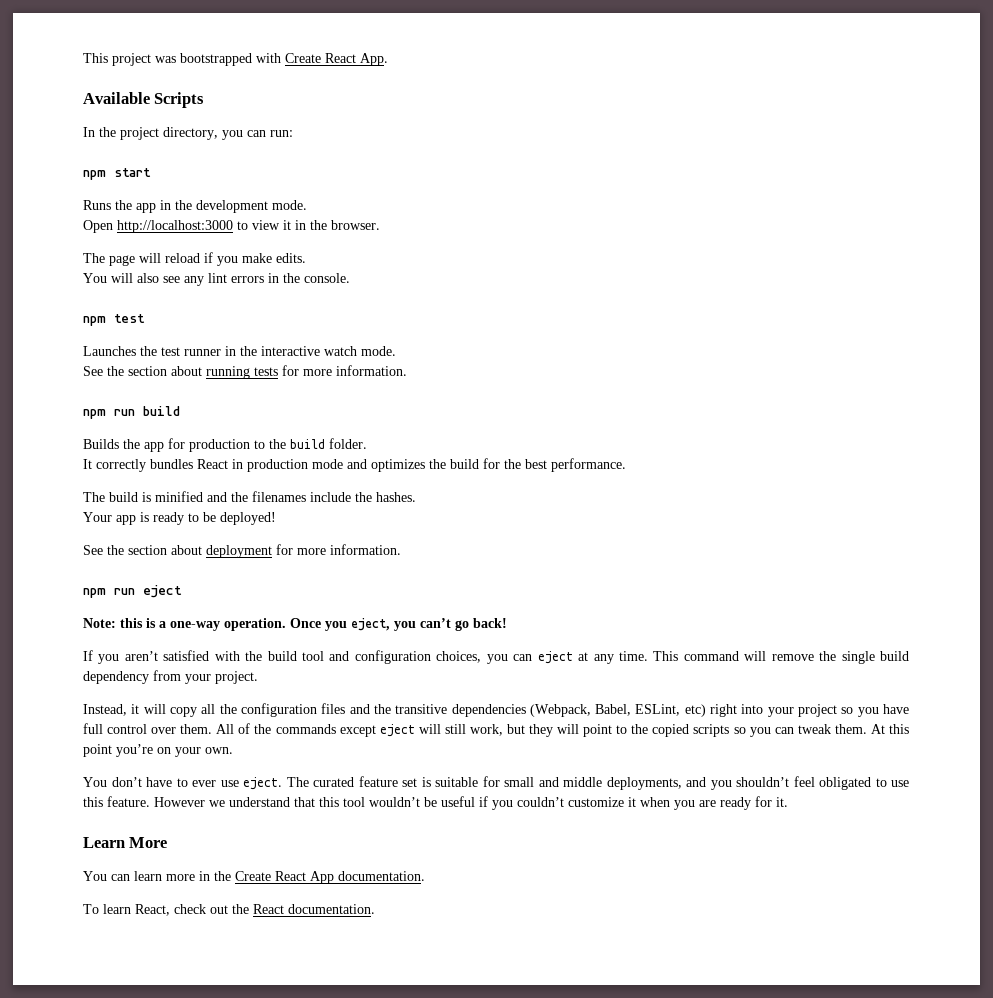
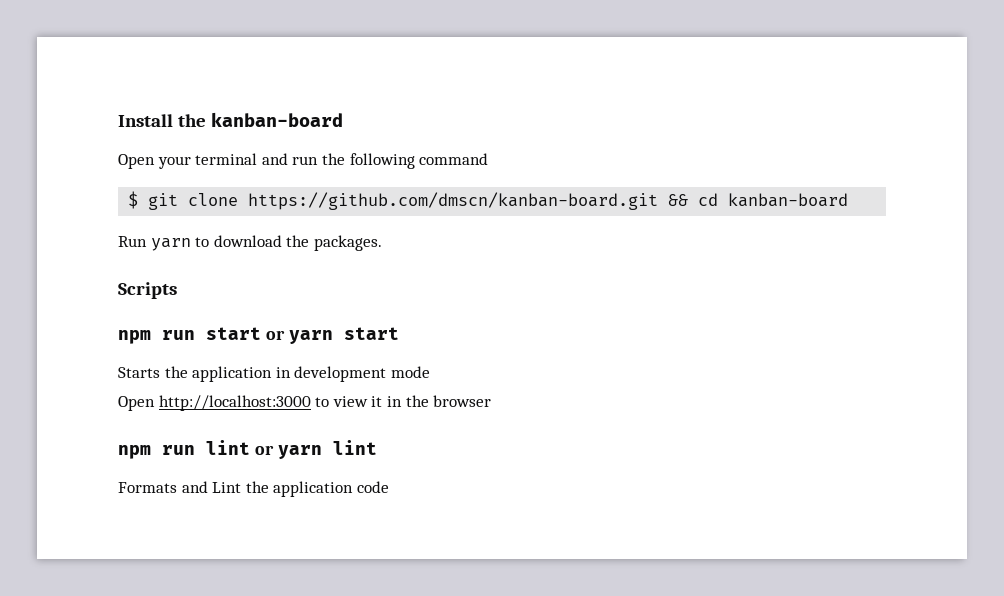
[83,53,388,66] [83,92,205,108] [83,127,293,140] [83,168,151,180] [83,200,307,213] This project was bootstrapped with Create React App. // Available Scripts // In the project directory, you can run: // npm start // Runs the app in the development mode. -> [118,112,343,127] [118,153,489,169] [128,191,849,210] [118,235,382,251] [118,282,177,299] [118,327,399,344] [118,366,430,382] Install the kanban-board // Open your terminal and run the following command // $ git clone https://github.com/dmscn/kanban-board.git && cd kanban-board // Run yarn to download the packages. // Scripts // npm run start or yarn start // Starts the application in development mode
[331,220,380,230] [83,252,306,266] [83,273,350,286] [83,314,145,326] [83,346,396,356] [83,365,407,379] [83,406,180,419] [83,438,367,452] [83,458,626,472] [83,491,416,502] [83,512,276,525] [83,544,401,558] [83,585,182,598] [83,618,507,631] [83,650,909,664] [83,670,258,684] [83,703,910,717] [83,723,909,737] [83,744,233,757] [83,776,909,790] [83,796,788,810] [83,837,168,848] [83,871,425,884] [83,904,375,916] browser. // The page will reload if you make edits. // You will also see any lint errors in the console. // npm test // Launches the test runner in the interactive watch mode. // See the section about running tests for more information. // npm run build // Builds the app for production to the build folder. // It correctly bundles React in production mode and optimizes the build for the best performance. // The build is minified and the filenames include the hashes. // Your app is ready to be deployed! // See the section about deployment for more information. // npm run eject // Note: this is a one-way operation. Once you eject, you can’t go back! // If you aren’t satisfied with the build tool and configuration choices, you can eject at any time. This command will remove the single build dependency from your project. // Instead, it will copy all the configuration files and the transitive dependencies (Webpack, Babel, ESLint, etc) right into your project so you have full control over them. All of the commands except eject will still work, but they will point to the copied scripts so you can tweak them. At this point you’re on your own. // You don’t have to ever use eject. The curated feature set is suitable for small and middle deployments, and you shouldn’t feel obligated to use this feature. However we understand that this tool wouldn’t be useful if you couldn’t customize it when you are ready for it. // Learn More // You can learn more in the Create React App documentation. // To learn React, check out the React documentation. -> [433,395,492,407] [118,440,377,459] [118,481,389,497] browser // npm run lint or yarn lint // Formats and Lint the application code

